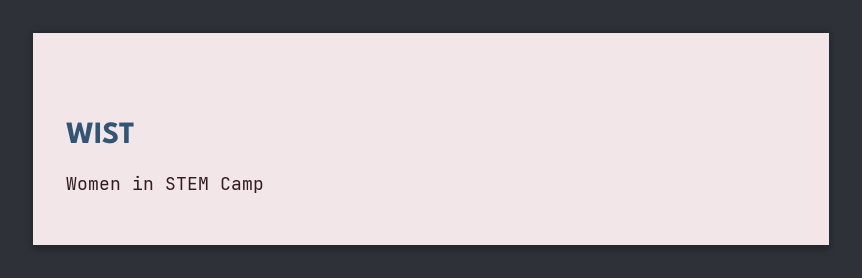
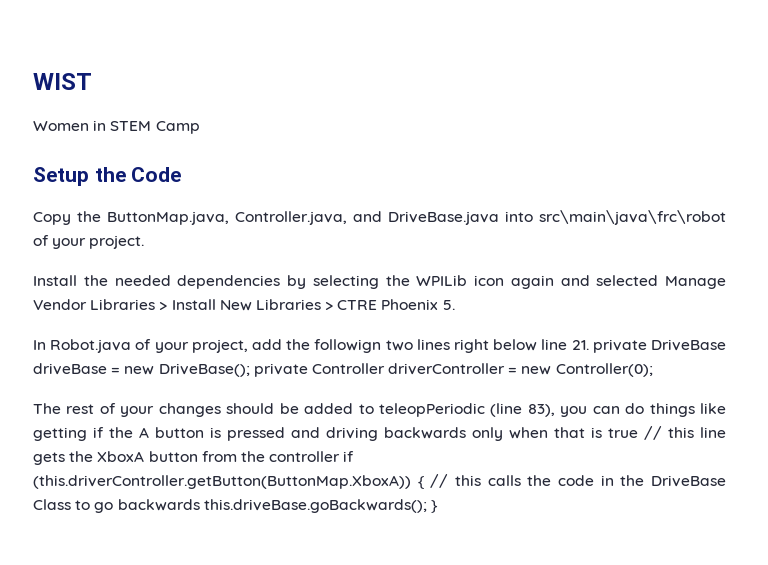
(264, 185) none -> [33,167,182,186] [33,210,726,225] [33,235,145,249] [33,275,726,289] [33,299,455,311] [33,339,726,353] [33,363,653,377] [33,403,726,417] [33,426,726,441] [33,451,355,465] [33,474,726,489] [33,499,438,513] // Setup the Code // Copy the ButtonMap.java, Controller.java, and DriveBase.java into src\main\java\frc\robot of your project. // Install the needed dependencies by selecting the WPILib icon again and selected Manage Vendor Libraries > Install New Libraries > CTRE Phoenix 5. // In Robot.java of your project, add the followign two lines right below line 21. private DriveBase driveBase = new DriveBase(); private Controller driverController = new Controller(0); // The rest of your changes should be added to teleopPeriodic (line 83), you can do things like getting if the A button is pressed and driving backwards only when that is true // this line gets the XboxA button from the controller if (this.driverController.getButton(ButtonMap.XboxA)) { // this calls the code in the DriveBase Class to go backwards this.driveBase.goBackwards(); }

